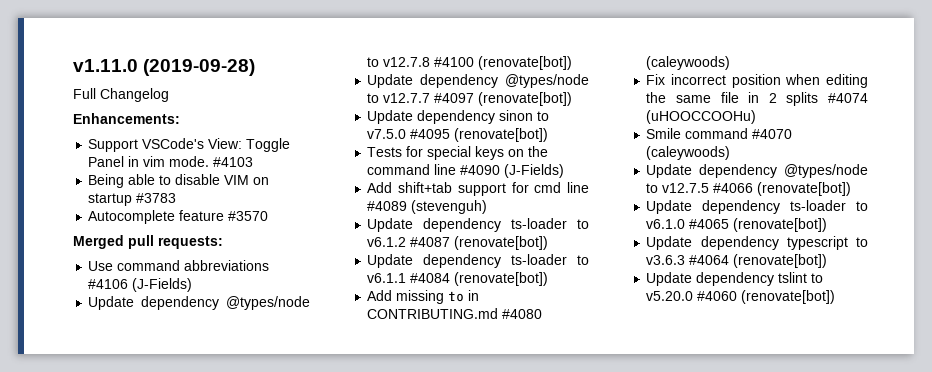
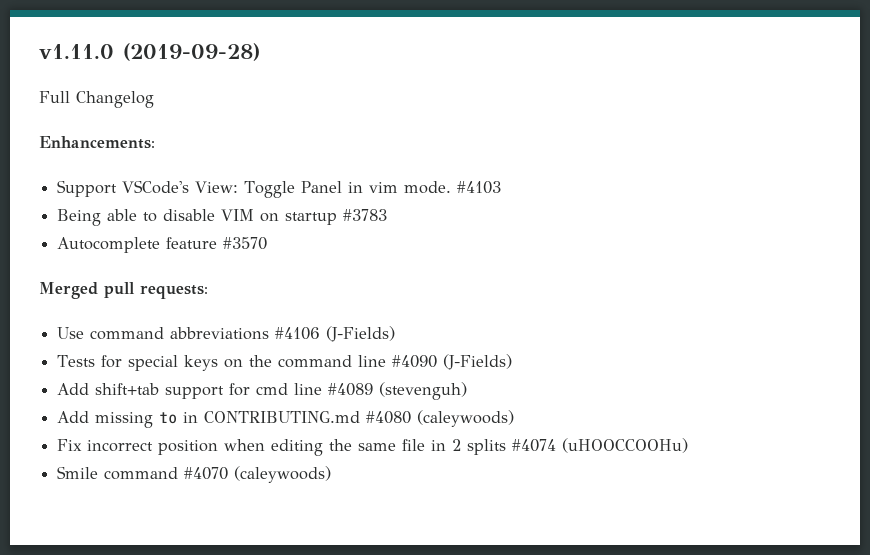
[88,296,310,310] [367,56,573,70] [367,74,589,88] [367,92,573,106] [367,110,550,124] [367,128,549,142] // Update dependency @types/node to v12.7.8 #4100 (renovate[bot]) // Update dependency @types/node to v12.7.7 #4097 (renovate[bot]) // Update dependency sinon to v7.5.0 #4095 (renovate[bot]) -> (396, 334) none
[367,218,589,232] [367,236,549,250] [367,254,589,268] [367,272,549,286] // Update dependency ts-loader to v6.1.2 #4087 (renovate[bot]) // Update dependency ts-loader to v6.1.1 #4084 (renovate[bot]) -> (468, 391) none
[646,164,868,178] [646,182,852,196] [646,200,868,214] [646,218,828,232] [646,236,868,250] [646,254,828,268] [646,272,824,286] [646,290,836,304] // Update dependency @types/node to v12.7.5 #4066 (renovate[bot]) // Update dependency ts-loader to v6.1.0 #4065 (renovate[bot]) // Update dependency typescript to v3.6.3 #4064 (renovate[bot]) // Update dependency tslint to v5.20.0 #4060 (renovate[bot]) -> (332, 474) none

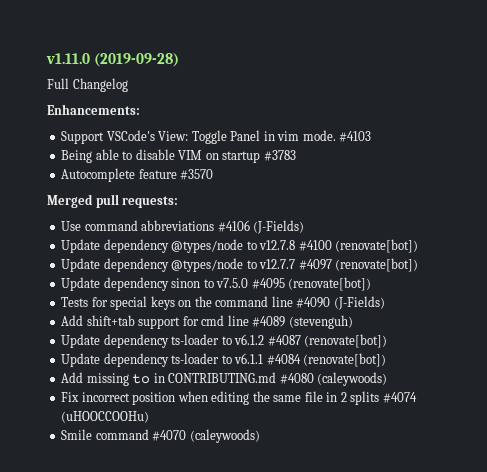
(396, 334) none -> [61,239,419,253] [61,258,419,272] [61,277,372,291] // Update dependency @types/node to v12.7.8 #4100 (renovate[bot]) // Update dependency @types/node to v12.7.7 #4097 (renovate[bot]) // Update dependency sinon to v7.5.0 #4095 (renovate[bot])
(468, 391) none -> [61,334,388,348] [61,353,387,367] // Update dependency ts-loader to v6.1.2 #4087 (renovate[bot]) // Update dependency ts-loader to v6.1.1 #4084 (renovate[bot])

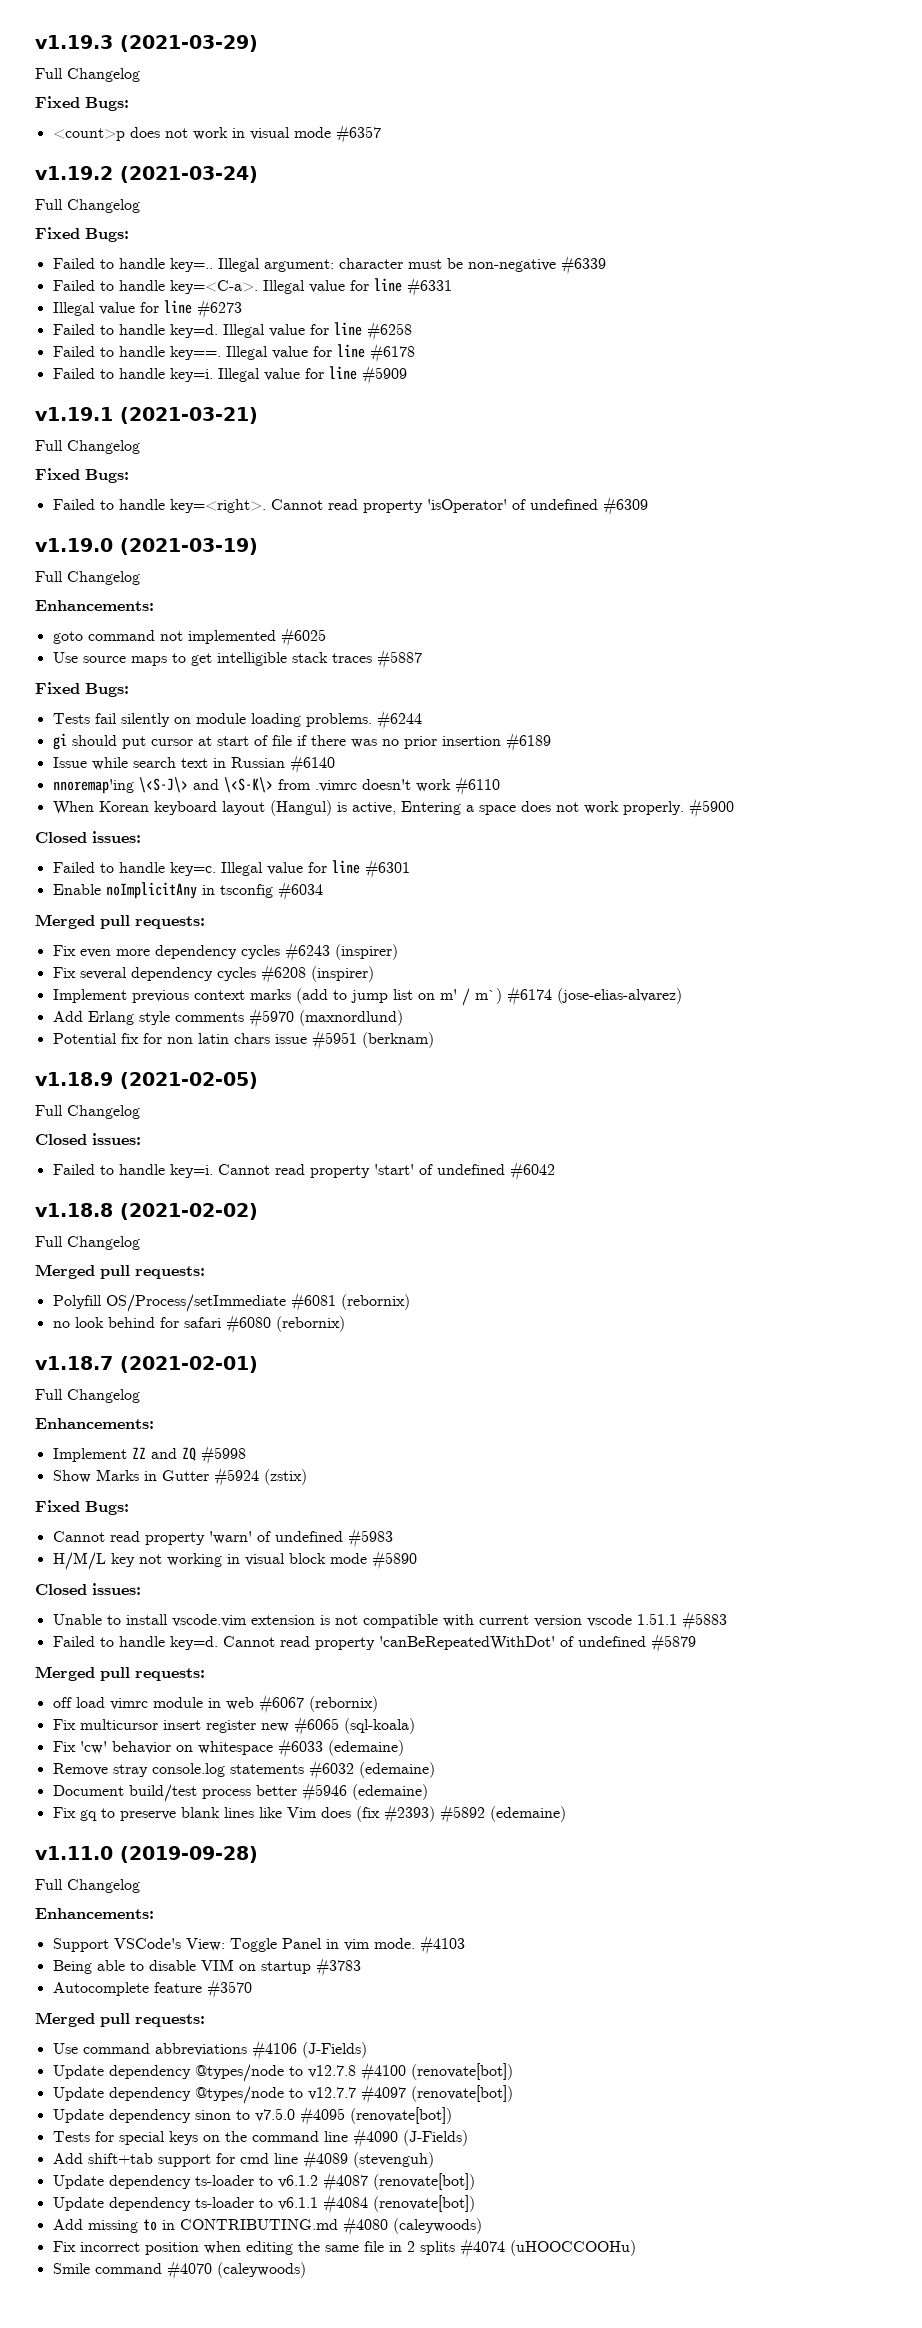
(46, 58) none -> [35,35,258,52] [35,68,140,82] [35,96,129,111] [52,124,381,144] [35,166,258,183] [35,199,140,213] [35,227,129,242] [52,255,606,275] [52,277,452,297] [52,299,242,319] [52,321,412,341] [52,343,415,363] [52,365,407,385] [35,407,258,424] [35,440,140,454] [35,468,129,483] [52,496,648,516] [35,538,258,555] [35,571,140,585] [35,600,154,611] [52,627,326,647] [52,649,422,669] [35,682,129,697] [52,710,422,730] [52,732,551,752] [52,754,335,774] [52,776,500,796] [52,798,734,818] [35,831,141,843] [52,859,410,879] [52,881,323,901] [35,914,205,929] [52,942,398,962] [52,964,374,984] [52,986,682,1006] [52,1008,403,1028] [52,1030,434,1050] [35,1072,258,1089] [35,1105,140,1119] [35,1133,141,1145] [52,1161,555,1181] [35,1203,258,1220] [35,1236,140,1250] [35,1264,205,1279] [52,1292,410,1312] [52,1314,345,1334] [35,1356,258,1373] [35,1389,140,1403] [35,1418,154,1429] [52,1445,246,1465] [52,1467,307,1487] [35,1500,129,1515] [52,1528,393,1548] [52,1550,417,1570] [35,1583,141,1595] [52,1611,727,1631] [52,1633,696,1653] [35,1666,205,1681] [52,1694,378,1714] [52,1716,415,1736] [52,1738,404,1758] [52,1760,435,1780] [52,1782,428,1802] [52,1804,566,1824] v1.19.3 (2021-03-29) // Full Changelog // Fixed Bugs: // <count>p does not work in visual mode #6357 // v1.19.2 (2021-03-24) // Full Changelog // Fixed Bugs: // Failed to handle key=.. Illegal argument: character must be non-negative #6339 // Failed to handle key=<C-a>. Illegal value for line #6331 // Illegal value for line #6273 // Failed to handle key=d. Illegal value for line #6258 // Failed to handle key==. Illegal value for line #6178 // Failed to handle key=i. Illegal value for line #5909 // v1.19.1 (2021-03-21) // Full Changelog // Fixed Bugs: // Failed to handle key=<right>. Cannot read property 'isOperator' of undefined #6309 // v1.19.0 (2021-03-19) // Full Changelog // Enhancements: // goto command not implemented #6025 // Use source maps to get intelligible stack traces #5887 // Fixed Bugs: // Tests fail silently on module loading problems. #6244 // gi should put cursor at start of file if there was no prior insertion #6189 // Issue while search text in Russian #6140 // nnoremap'ing \<S-J\> and \<S-K\> from .vimrc doesn't work #6110 // When Korean keyboard layout (Hangul) is active, Entering a space does not work properly. #5900 // Closed issues: // Failed to handle key=c. Illegal value for line #6301 // Enable noImplicitAny in tsconfig #6034 // Merged pull requests: // Fix even more dependency cycles #6243 (inspirer) // Fix several dependency cycles #6208 (inspirer) // Implement previous context marks (add to jump list on m' / m`) #6174 (jose-elias-alvarez) // Add Erlang style comments #5970 (maxnordlund) // Potential fix for non latin chars issue #5951 (berknam) // v1.18.9 (2021-02-05) // Full Changelog // Closed issues: // Failed to handle key=i. Cannot read property 'start' of undefined #6042 // v1.18.8 (2021-02-02) // Full Changelog // Merged pull requests: // Polyfill OS/Process/setImmediate #6081 (rebornix) // no look behind for safari #6080 (rebornix) // v1.18.7 (2021-02-01) // Full Changelog // Enhancements: // Implement ZZ and ZQ #5998 // Show Marks in Gutter #5924 (zstix) // Fixed Bugs: // Cannot read property 'warn' of undefined #5983 // H/M/L key not working in visual block mode #5890 // Closed issues: // Unable to install vscode.vim extension is not compatible with current version vscode 1.51.1 #5883 // Failed to handle key=d. Cannot read property 'canBeRepeatedWithDot' of undefined #5879 // Merged pull requests: // off load vimrc module in web #6067 (rebornix) // Fix multicursor insert register new #6065 (sql-koala) // Fix 'cw' behavior on whitespace #6033 (edemaine) // Remove stray console.log statements #6032 (edemaine) // Document build/test process better #5946 (edemaine) // Fix gq to preserve blank lines like Vim does (fix #2393) #5892 (edemaine) //

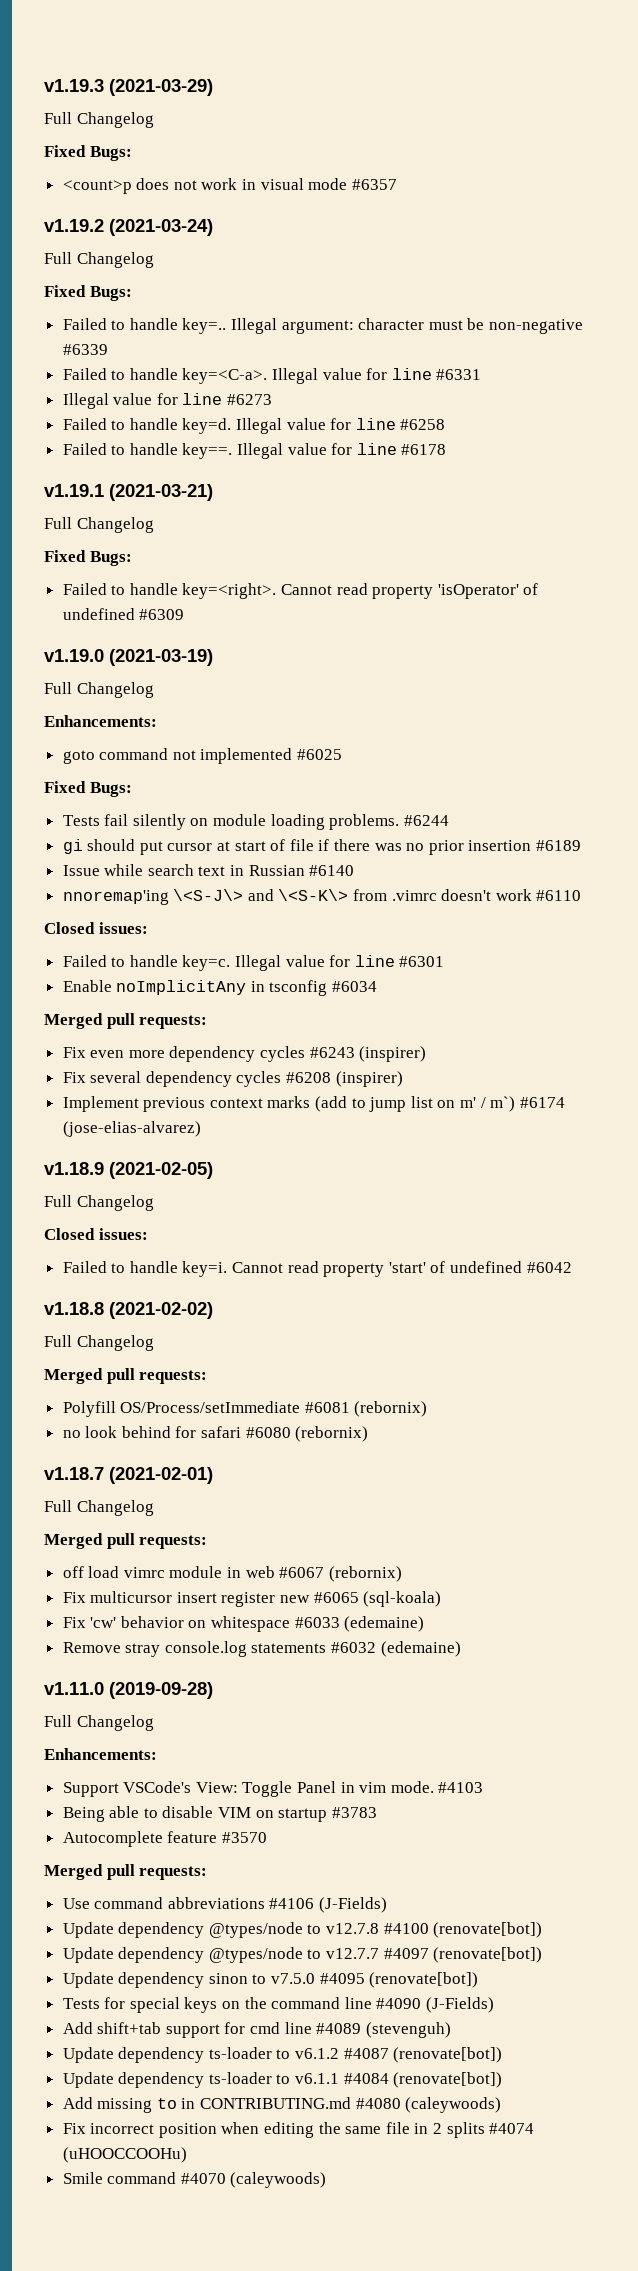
[52,365,407,385] // Failed to handle key=i. Illegal value for line #5909 -> (447, 449) none
[52,649,422,669] // Use source maps to get intelligible stack traces #5887 -> (343, 754) none
[52,798,734,818] // When Korean keyboard layout (Hangul) is active, Entering a space does not work properly. #5900 -> (582, 895) none
[52,1008,403,1028] [52,1030,434,1050] // Add Erlang style comments #5970 (maxnordlund) // Potential fix for non latin chars issue #5951 (berknam) -> (201, 1129) none
[35,1418,154,1429] [52,1445,246,1465] [52,1467,307,1487] [35,1500,129,1515] [52,1528,393,1548] [52,1550,417,1570] [35,1583,141,1595] [52,1611,727,1631] [52,1633,696,1653] // Enhancements: // Implement ZZ and ZQ #5998 // Show Marks in Gutter #5924 (zstix) // Fixed Bugs: // Cannot read property 'warn' of undefined #5983 // H/M/L key not working in visual block mode #5890 // Closed issues: // Unable to install vscode.vim extension is not compatible with current version vscode 1.51.1 #5883 // Failed to handle key=d. Cannot read property 'canBeRepeatedWithDot' of undefined #5879 -> (154, 1508) none
[52,1782,428,1802] [52,1804,566,1824] // Document build/test process better #5946 (edemaine) // Fix gq to preserve blank lines like Vim does (fix #2393) #5892 (edemaine) -> (461, 1649) none

